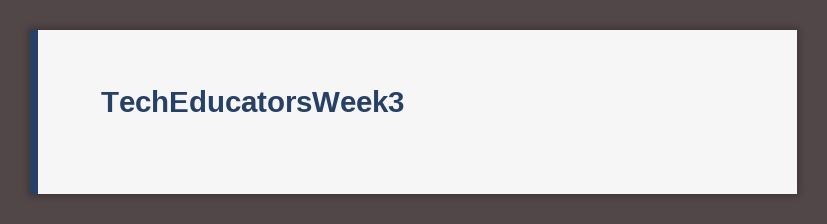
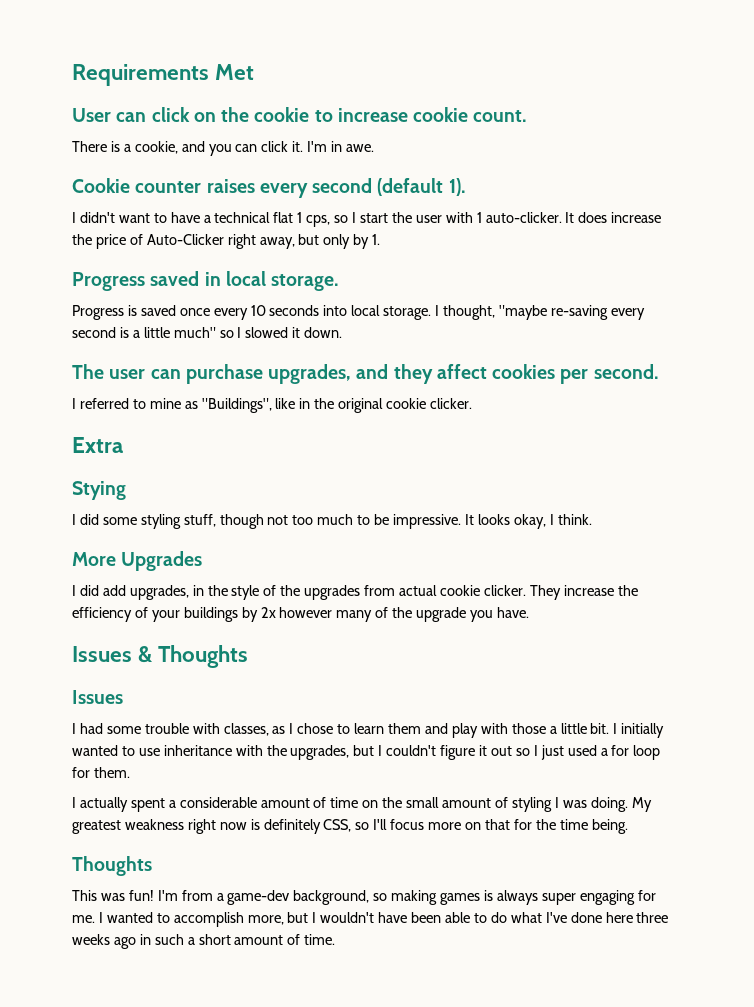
[101,90,404,112] TechEducatorsWeek3 -> [72,64,255,86] [72,107,528,122] [72,141,375,156] [72,178,466,198] [72,212,662,227] [72,234,381,249] [72,271,340,291] [72,305,645,320] [72,327,343,338] [72,364,659,384] [72,398,473,413] [72,437,123,453] [72,481,126,500] [72,514,592,529] [72,551,203,571] [72,585,638,600] [72,607,529,622] [72,645,249,668] [72,690,123,704] [72,723,665,738] [72,745,661,760] [72,767,130,778] [72,797,652,812] [72,819,628,834] [72,856,152,876] [72,890,656,905] [72,912,669,927] [72,934,336,949] Requirements Met // User can click on the cookie to increase cookie count. // There is a cookie, and you can click it. I'm in awe. // Cookie counter raises every second (default 1). // I didn't want to have a technical flat 1 cps, so I start the user with 1 auto-clicker. It does increase the price of Auto-Clicker right away, but only by 1. // Progress saved in local storage. // Progress is saved once every 10 seconds into local storage. I thought, "maybe re-saving every second is a little much" so I slowed it down. // The user can purchase upgrades, and they affect cookies per second. // I referred to mine as "Buildings", like in the original cookie clicker. // Extra // Stying // I did some styling stuff, though not too much to be impressive. It looks okay, I think. // More Upgrades // I did add upgrades, in the style of the upgrades from actual cookie clicker. They increase the efficiency of your buildings by 2x however many of the upgrade you have. // Issues & Thoughts // Issues // I had some trouble with classes, as I chose to learn them and play with those a little bit. I initially wanted to use inheritance with the upgrades, but I couldn't figure it out so I just used a for loop for them. // I actually spent a considerable amount of time on the small amount of styling I was doing. My greatest weakness right now is definitely CSS, so I'll focus more on that for the time being. // Thoughts // This was fun! I'm from a game-dev background, so making games is always super engaging for me. I wanted to accomplish more, but I wouldn't have been able to do what I've done here three weeks ago in such a short amount of time.

